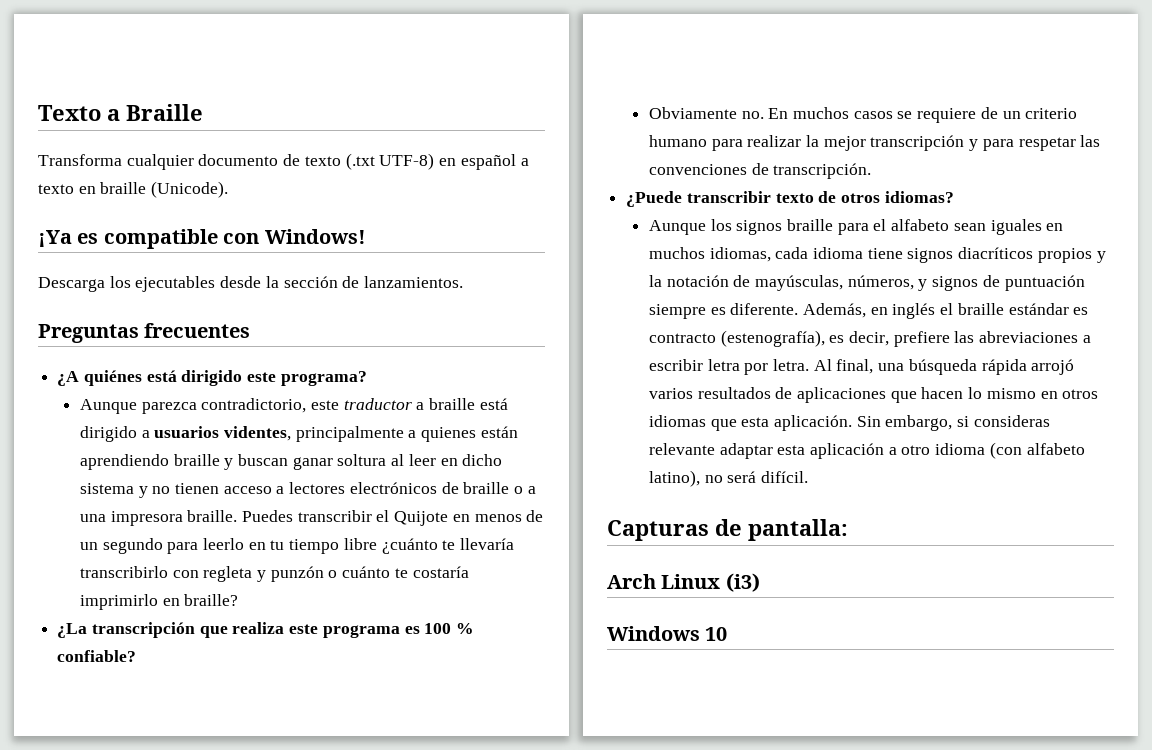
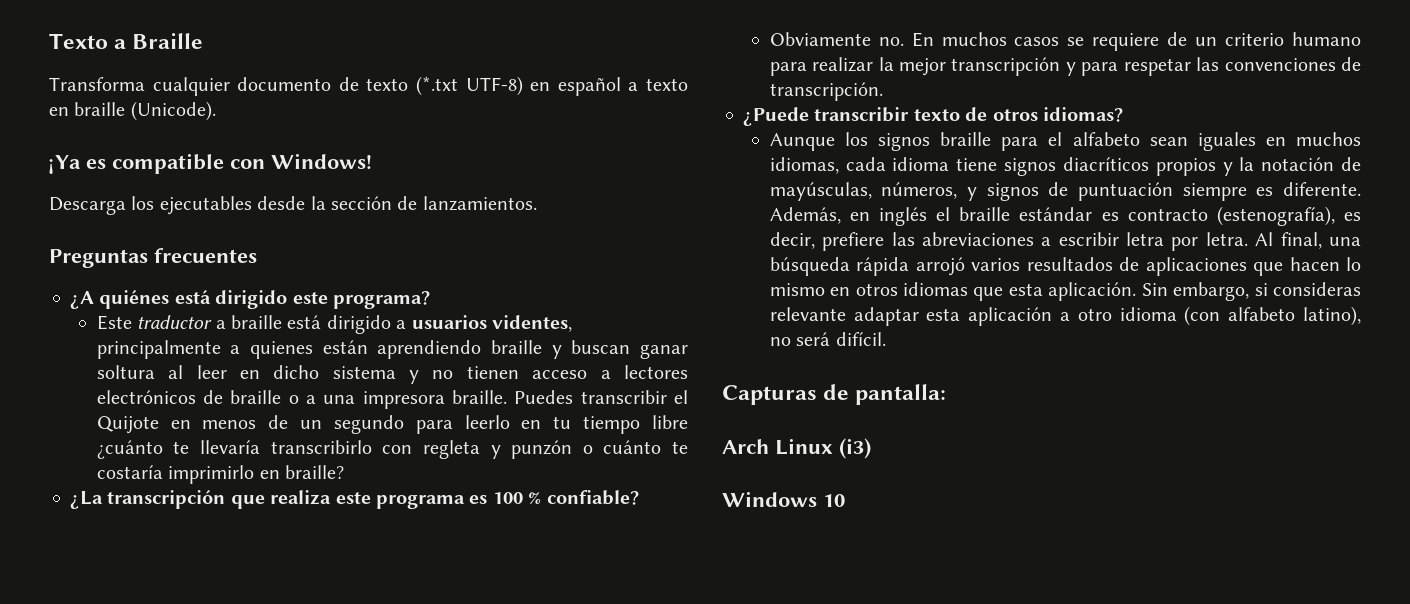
[345,153,375,170] (.txt -> [416,76,459,96] (*.txt
[79,398,339,414] Aunque parezca contradictorio, este -> [96,315,132,330] Este

